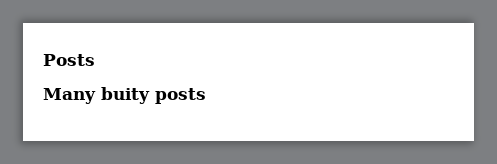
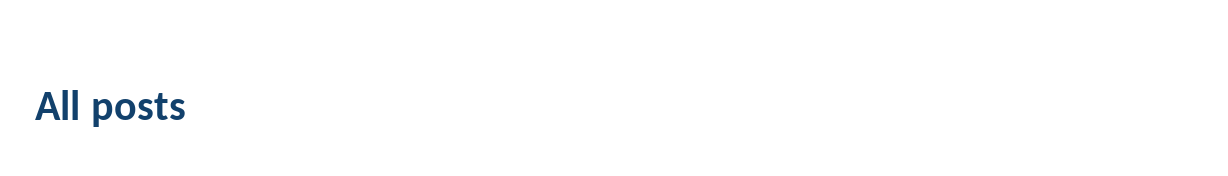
[43,54,95,66] [43,87,150,104] Posts // Many buity -> [35,90,80,120] All

